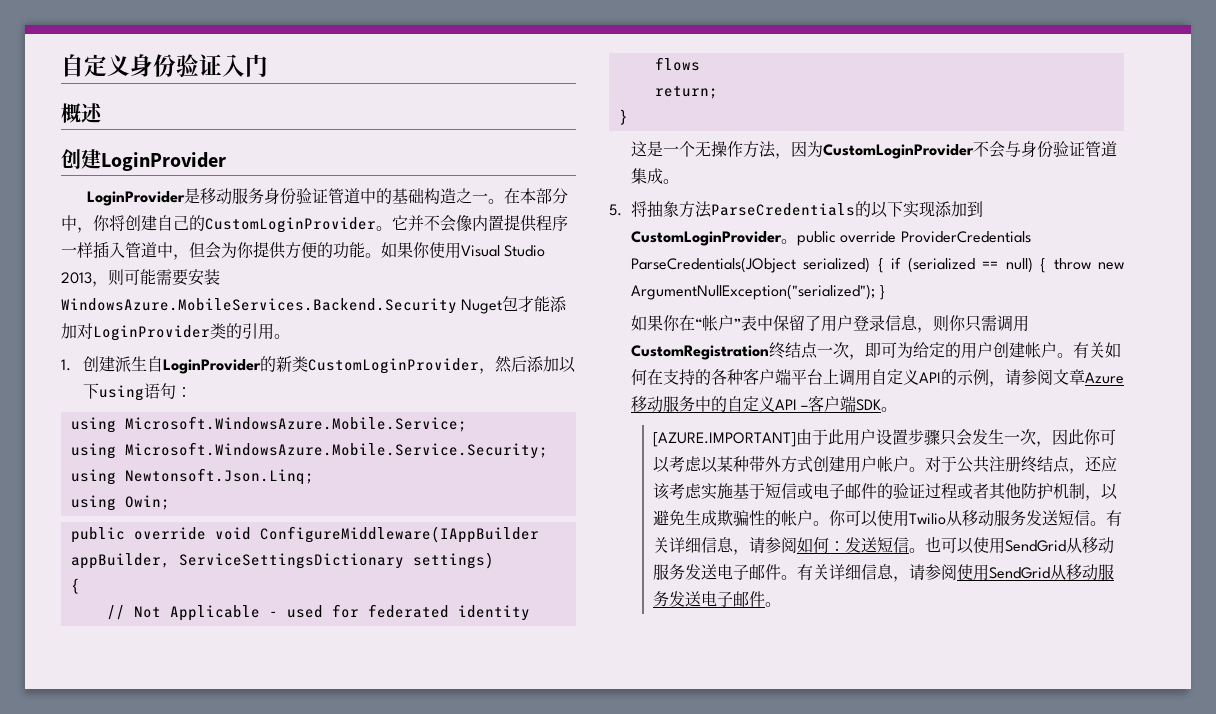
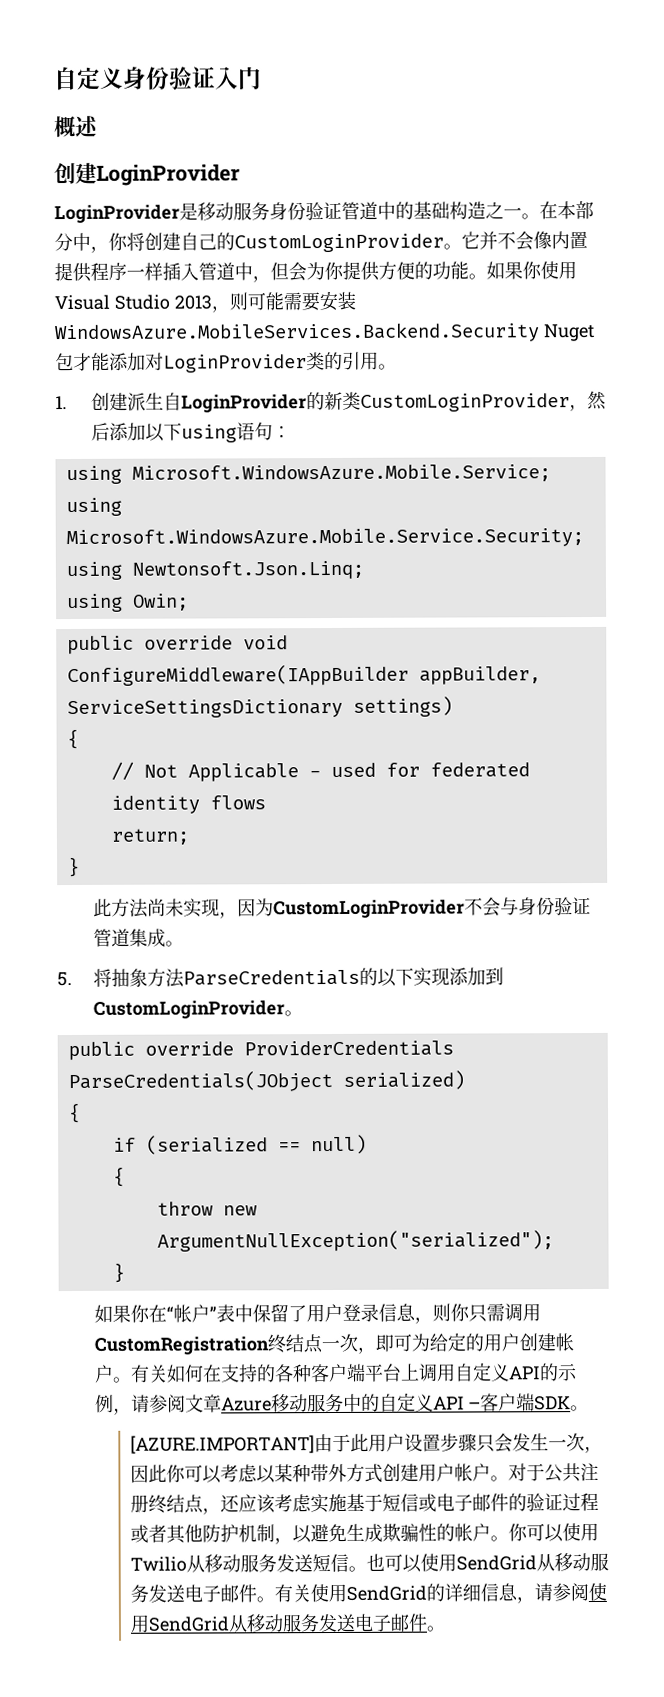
[630,141,776,158] 这是一个无操作方法 -> [92,898,220,918] 此方法尚未实现
(797, 241) none -> (303, 1013) //
[877,258,884,273] { -> [67,1102,81,1124] // { //
[1040,258,1047,273] { -> [112,1166,125,1187] // { //
(875, 292) none -> (554, 1241) //
[1105,510,1122,526] [652,537,925,555] 有关详细信息，请参阅如何：发送短信。 -> (368, 1568) none
(829, 572) none -> [310,1583,446,1603] 使用SendGrid的

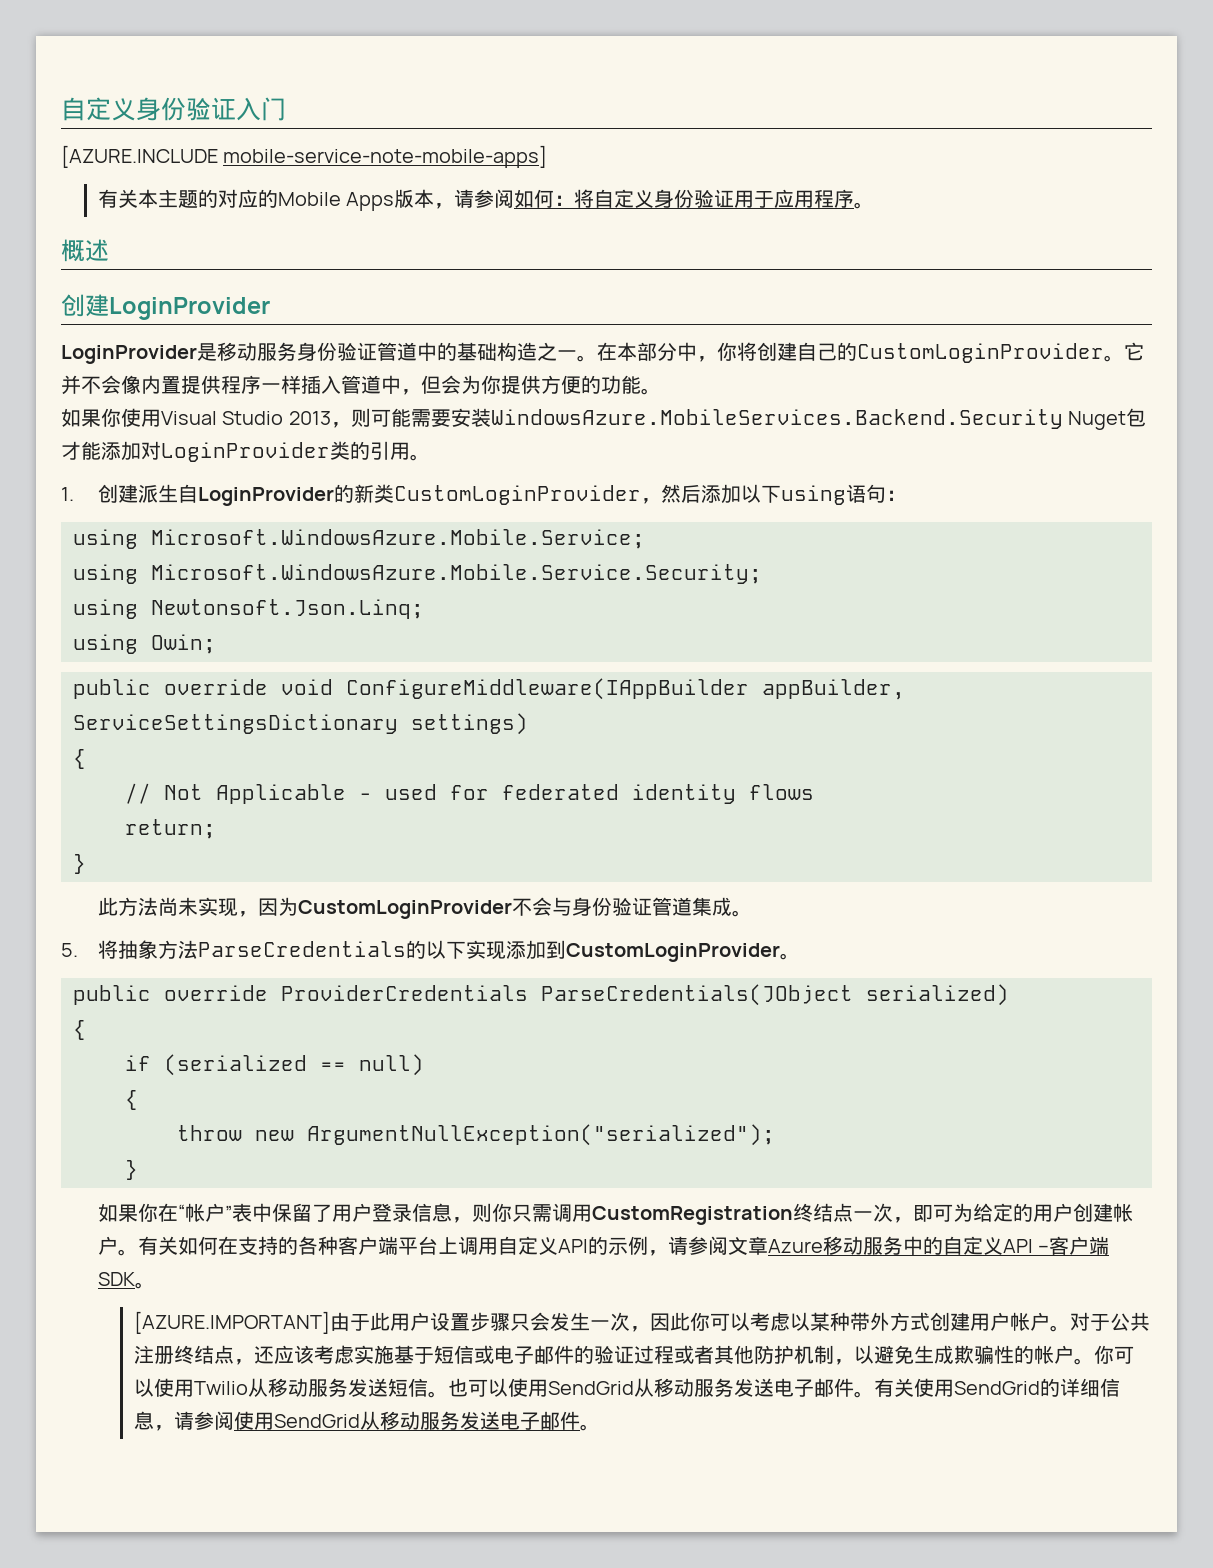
(262, 78) none -> [61,145,548,168] [97,189,875,211] // [AZURE.INCLUDE mobile-service-note-mobile-apps] // 有关本主题的对应的Mobile Apps版本，请参阅如何：将自定义身份验证用于应用程序。
(487, 276) none -> (661, 391) //

